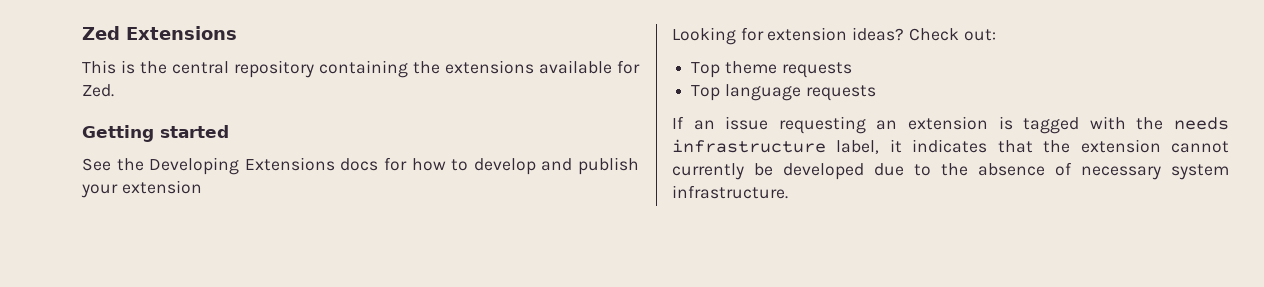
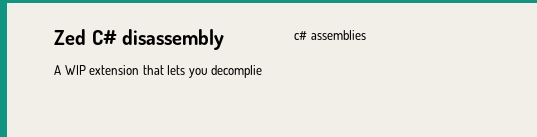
[126,26,237,40] [82,60,640,78] [82,84,114,97] [82,125,229,142] [82,157,640,175] [81,180,202,198] [672,27,996,45] [691,61,852,78] [691,84,876,101] [672,116,1229,134] [672,139,1229,154] [672,162,1229,180] [672,185,788,199] Extensions // This is the central repository containing the extensions available for Zed. // Getting started // See the Developing Extensions docs for how to develop and publish your extension // Looking for extension ideas? Check out: // Top theme requests // Top language requests // If an issue requesting an extension is tagged with the needs infrastructure label, it indicates that the extension cannot currently be developed due to the absence of necessary system infrastructure. -> [91,29,225,50] [54,65,263,78] [294,30,366,40] C# disassembly // A WIP extension that lets you decomplie c# assemblies

